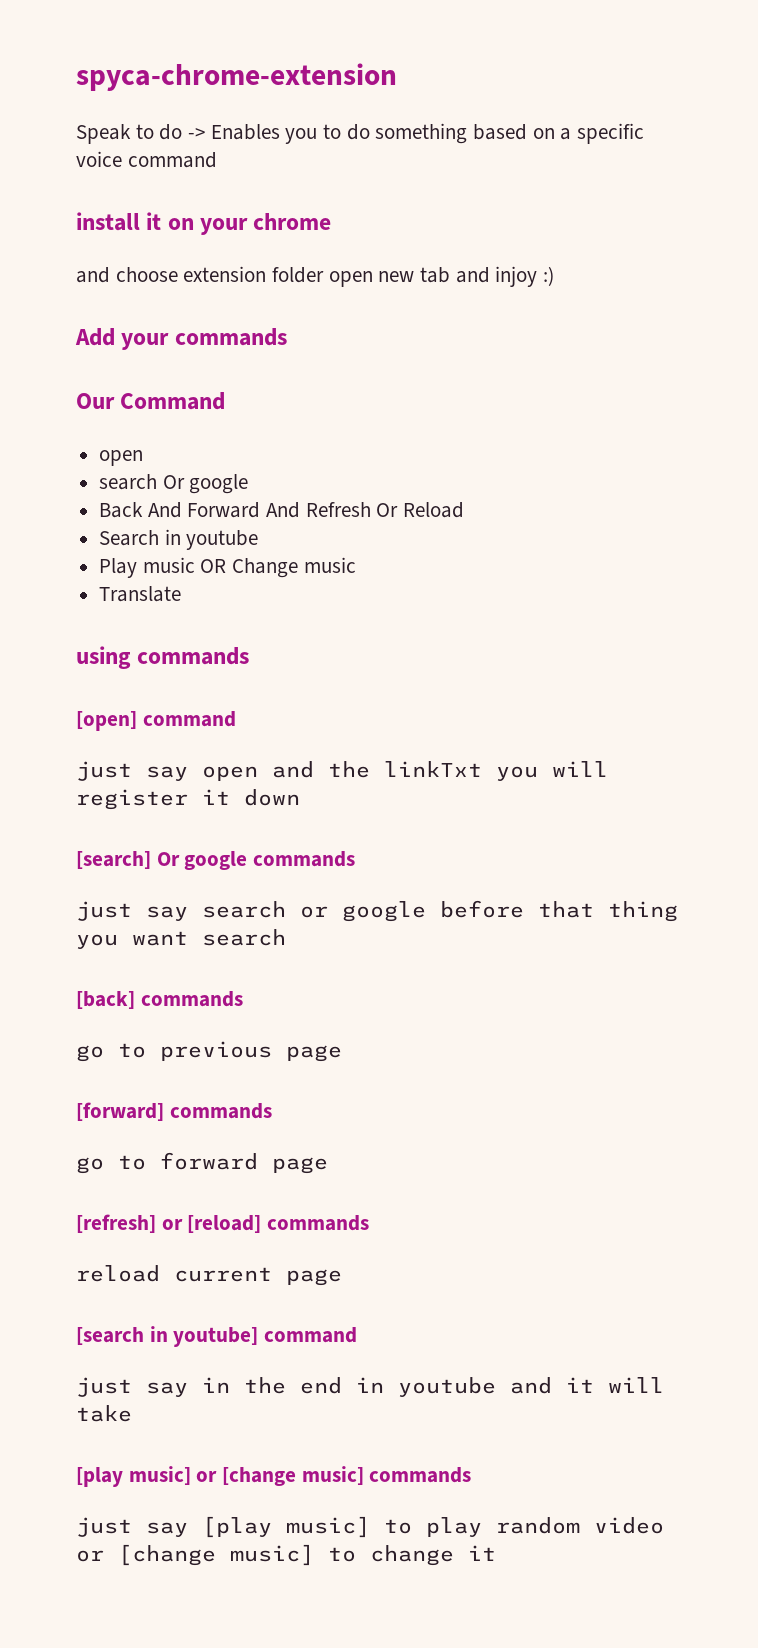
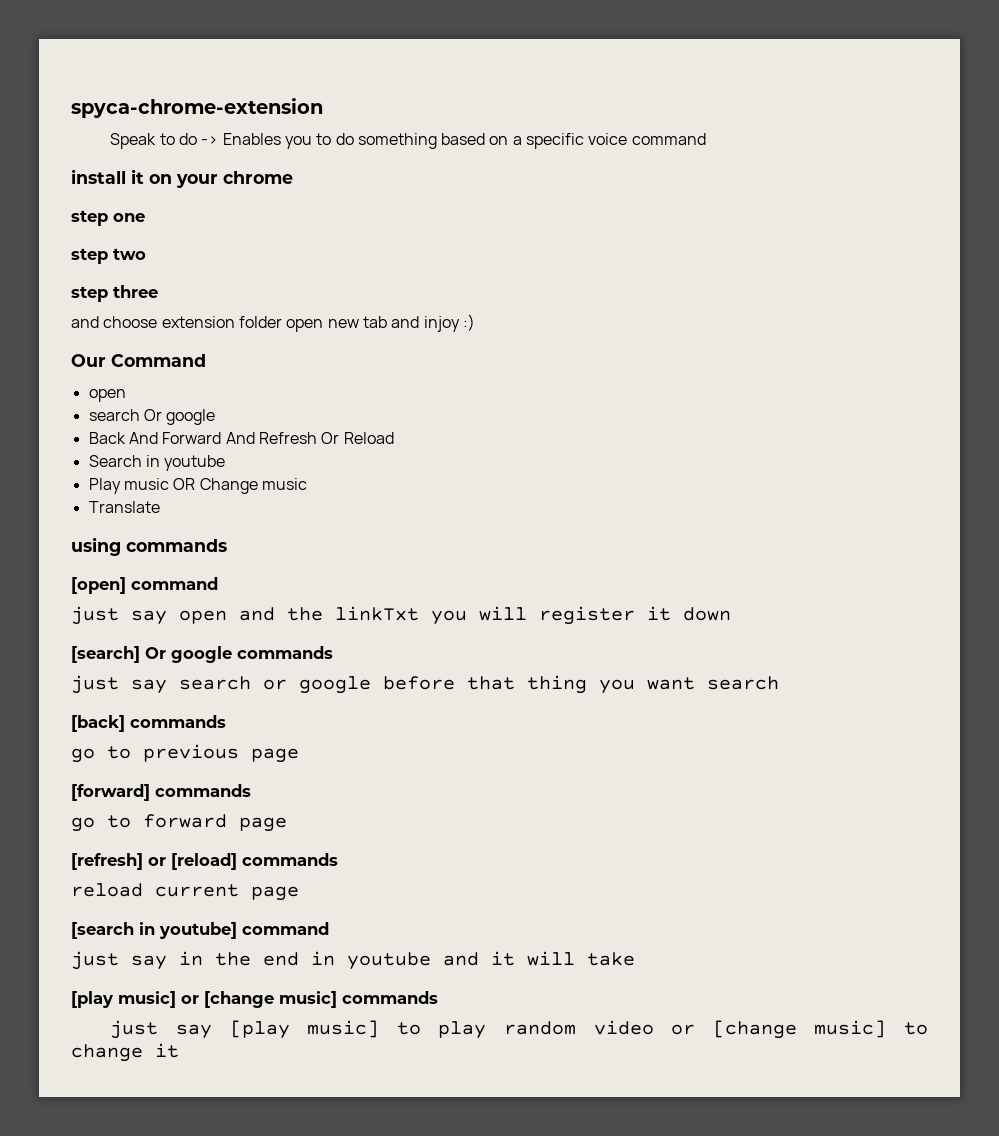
(332, 221) none -> [71,210,145,226] [71,248,146,264] [71,285,158,302] // step one // step two // step three
[75,328,287,350] // Add your commands -> (475, 322) none

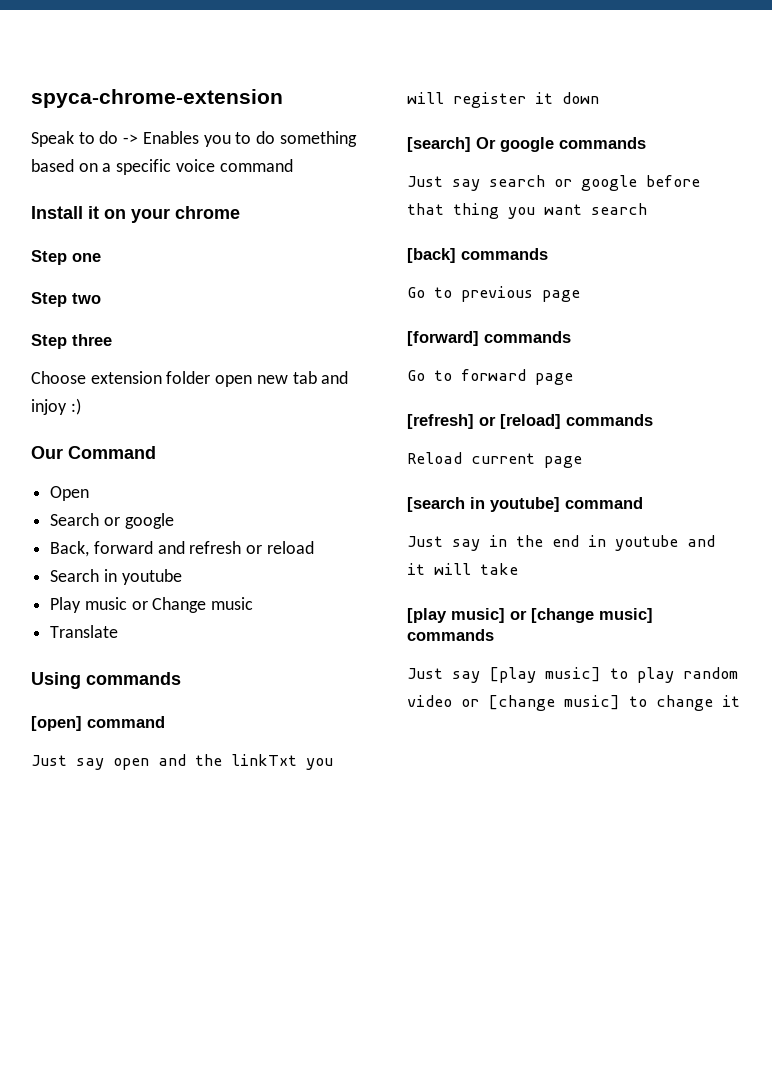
[71,169,126,184] install -> [31,206,83,219] Install
[71,210,108,226] step -> [31,250,67,265] Step
[71,248,108,264] step -> [31,292,67,307] Step
[71,286,108,302] step -> [31,334,67,349] Step
[71,316,158,328] and choose -> [31,371,86,384] Choose
[88,389,126,402] [88,409,216,425] [88,432,394,444] open // search Or google // Back And Forward And Refresh Or Reload -> [50,486,90,501] [50,513,174,529] [50,541,314,557] Open // Search or google // Back, forward and refresh or reload
[173,478,196,490] OR -> [131,601,148,610] or
[71,537,121,556] using -> [31,672,81,689] Using
[71,606,119,625] just -> [31,755,67,766] Just
[71,675,119,694] just -> [407,176,443,187] Just
[71,748,95,763] go -> [407,287,425,298] Go
[71,817,95,832] go -> [407,370,425,381] Go
[71,883,143,897] reload -> [407,452,462,464] Reload
[71,951,119,970] just -> [407,536,443,547] Just
[110,1020,159,1039] just -> [407,668,443,679] Just

